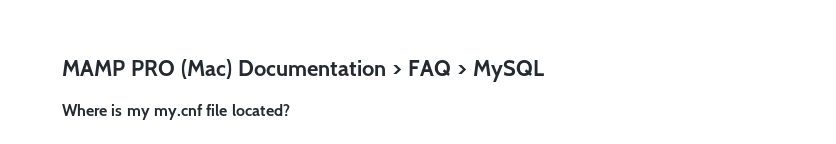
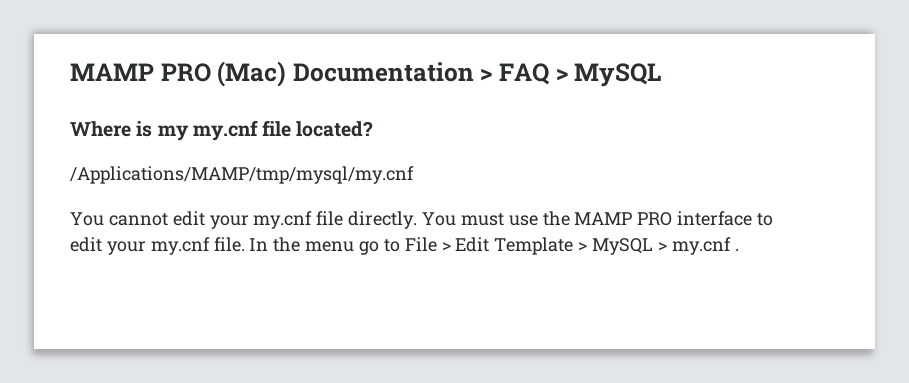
(290, 110) none -> [70,166,414,184] [70,211,774,229] [70,237,739,255] // /Applications/MAMP/tmp/mysql/my.cnf // You cannot edit your my.cnf file directly. You must use the MAMP PRO interface to edit your my.cnf file. In the menu go to File > Edit Template > MySQL > my.cnf .

